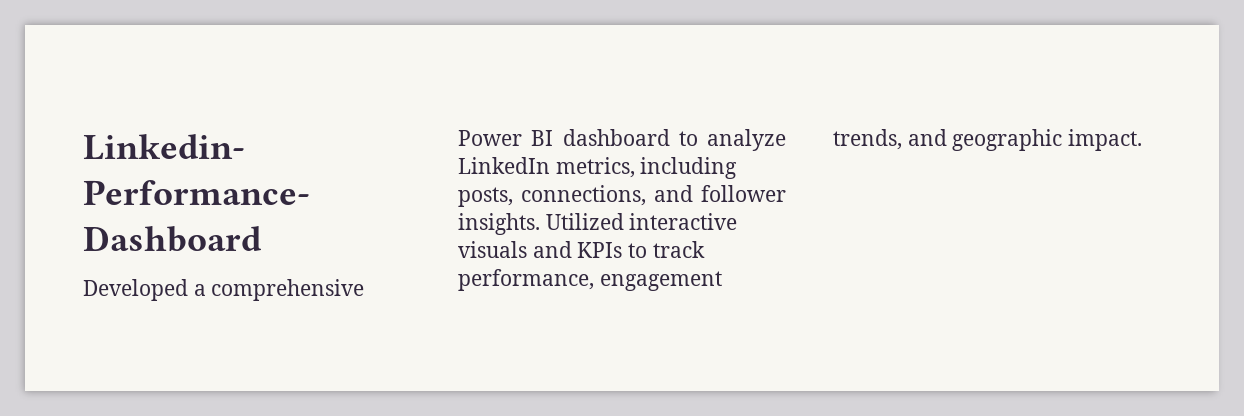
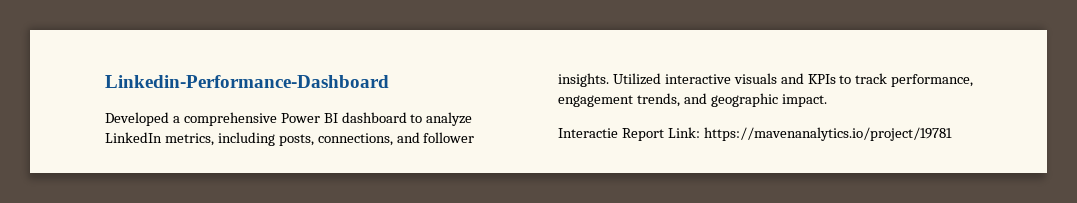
(1143, 140) none -> [558,127,952,141] // Interactie Report Link: https://mavenanalytics.io/project/19781

